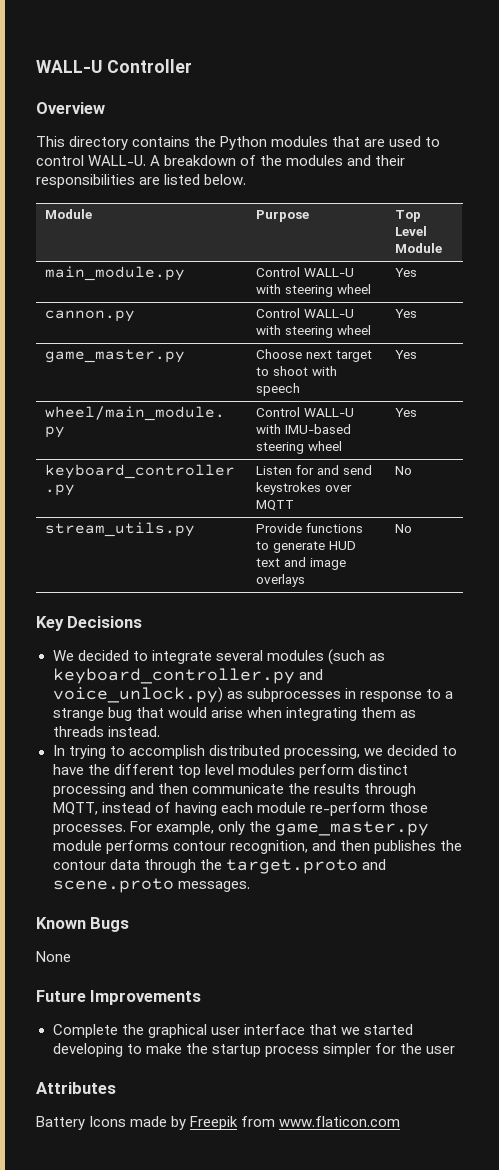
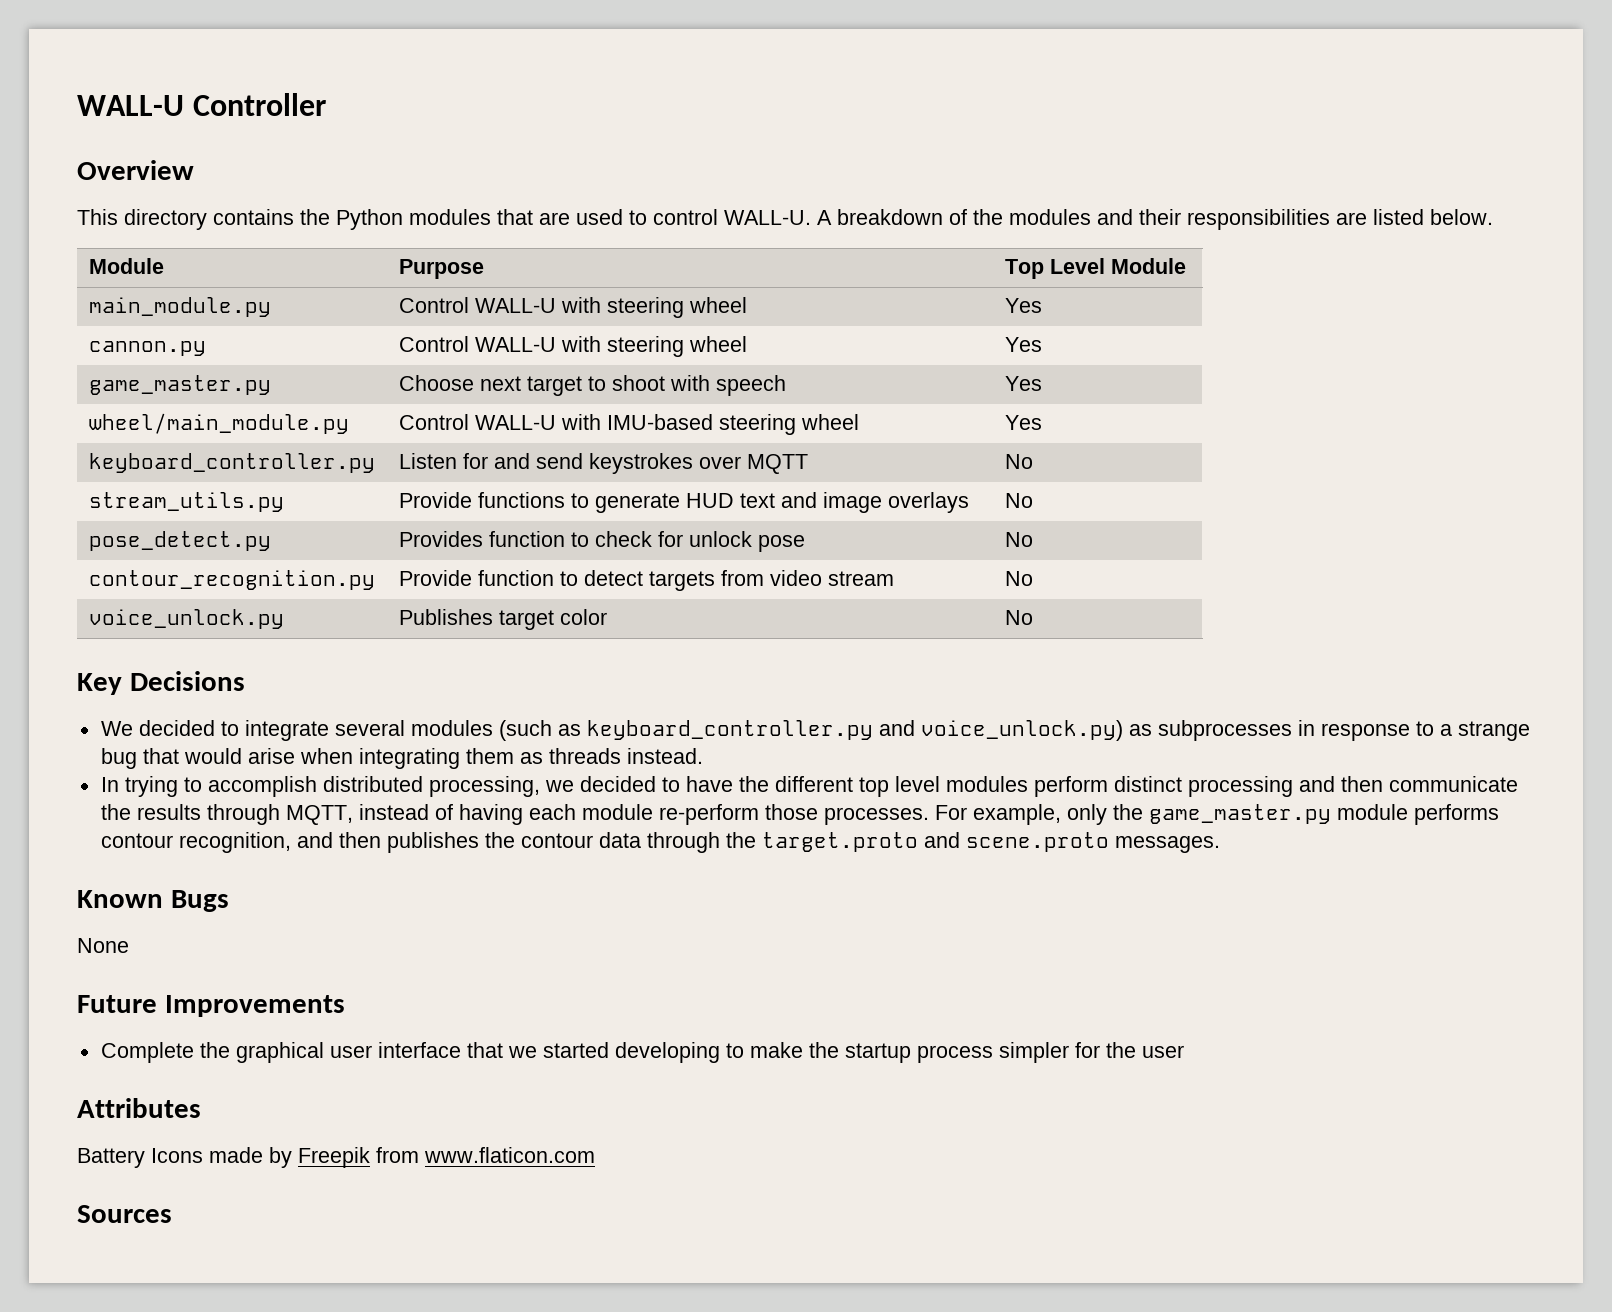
(412, 528) none -> [88,531,271,551] [398,531,805,552] [1004,532,1033,547] [88,570,375,590] [398,570,894,591] [1004,571,1033,586] [88,609,284,629] [398,609,607,630] [1004,610,1033,625] // pose_detect.py | Provides function to check for unlock pose | No // contour_recognition.py | Provide function to detect targets from video stream | No // voice_unlock.py | Publishes target color | No
(401, 1121) none -> [77,1205,172,1223] // Sources

